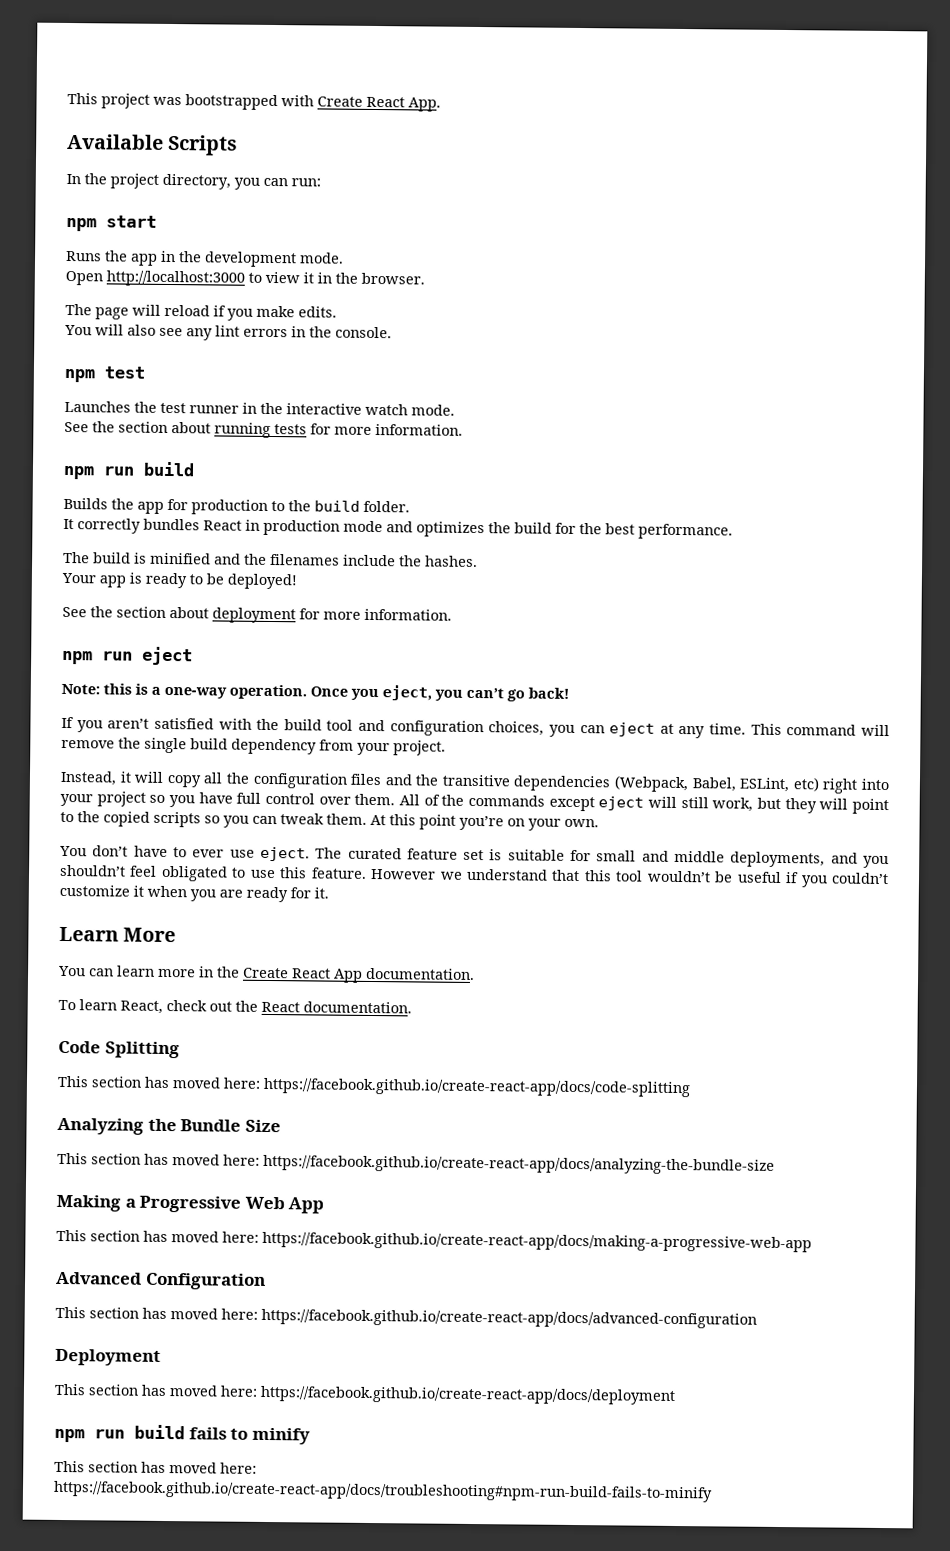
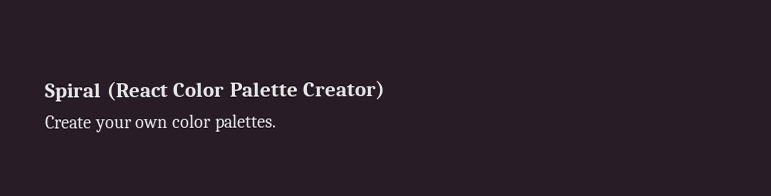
[67,92,441,112] [67,133,239,156] [66,173,321,190] [66,215,157,232] [66,250,344,268] [65,270,425,287] [65,303,337,321] [64,324,392,341] [64,366,145,383] [64,400,455,416] [64,421,463,438] [63,461,195,480] [63,497,410,515] [63,518,733,540] [63,551,478,568] [61,572,297,590] [62,606,452,624] [62,646,193,666] [61,683,570,702] [61,716,891,739] [61,737,446,756] [60,770,890,794] [60,791,889,815] [60,811,599,831] [59,845,889,869] [59,864,890,888] [59,884,329,903] [59,926,177,943] [58,965,475,983] [58,999,412,1014] [58,1040,180,1059] [57,1075,691,1098] [57,1117,281,1135] [57,1152,775,1175] [56,1194,325,1214] [56,1229,812,1253] [56,1271,266,1290] [55,1306,757,1329] [55,1348,161,1366] [54,1383,676,1405] [54,1424,310,1445] [54,1460,257,1474] [53,1480,713,1503] This project was bootstrapped with Create React App. // Available Scripts // In the project directory, you can run: // npm start // Runs the app in the development mode. // Open http://localhost:3000 to view it in the browser. // The page will reload if you make edits. // You will also see any lint errors in the console. // npm test // Launches the test runner in the interactive watch mode. // See the section about running tests for more information. // npm run build // Builds the app for production to the build folder. // It correctly bundles React in production mode and optimizes the build for the best performance. // The build is minified and the filenames include the hashes. // Your app is ready to be deployed! // See the section about deployment for more information. // npm run eject // Note: this is a one-way operation. Once you eject, you can’t go back! // If you aren’t satisfied with the build tool and configuration choices, you can eject at any time. This command will remove the single build dependency from your project. // Instead, it will copy all the configuration files and the transitive dependencies (Webpack, Babel, ESLint, etc) right into your project so you have full control over them. All of the commands except eject will still work, but they will point to the copied scripts so you can tweak them. At this point you’re on your own. // You don’t have to ever use eject. The curated feature set is suitable for small and middle deployments, and you shouldn’t feel obligated to use this feature. However we understand that this tool wouldn’t be useful if you couldn’t customize it when you are ready for it. // Learn More // You can learn more in the Create React App documentation. // To learn React, check out the React documentation. // Code Splitting // This section has moved here: https://facebook.github.io/create-react-app/docs/code-splitting // Analyzing the Bundle Size // This section has moved here: https://facebook.github.io/create-react-app/docs/analyzing-the-bundle-size // Making a Progressive Web App // This section has moved here: https://facebook.github.io/create-react-app/docs/making-a-progressive-web-app // Advanced Configuration // This section has moved here: https://facebook.github.io/create-react-app/docs/advanced-configuration // Deployment // This section has moved here: https://facebook.github.io/create-react-app/docs/deployment // npm run build fails to minify // This section has moved here: https://facebook.github.io/create-react-app/docs/troubleshooting#npm-run-build-fails-to-minify -> [44,79,387,102] [45,113,277,133] Spiral (React Color Palette Creator) // Create your own color palettes.

